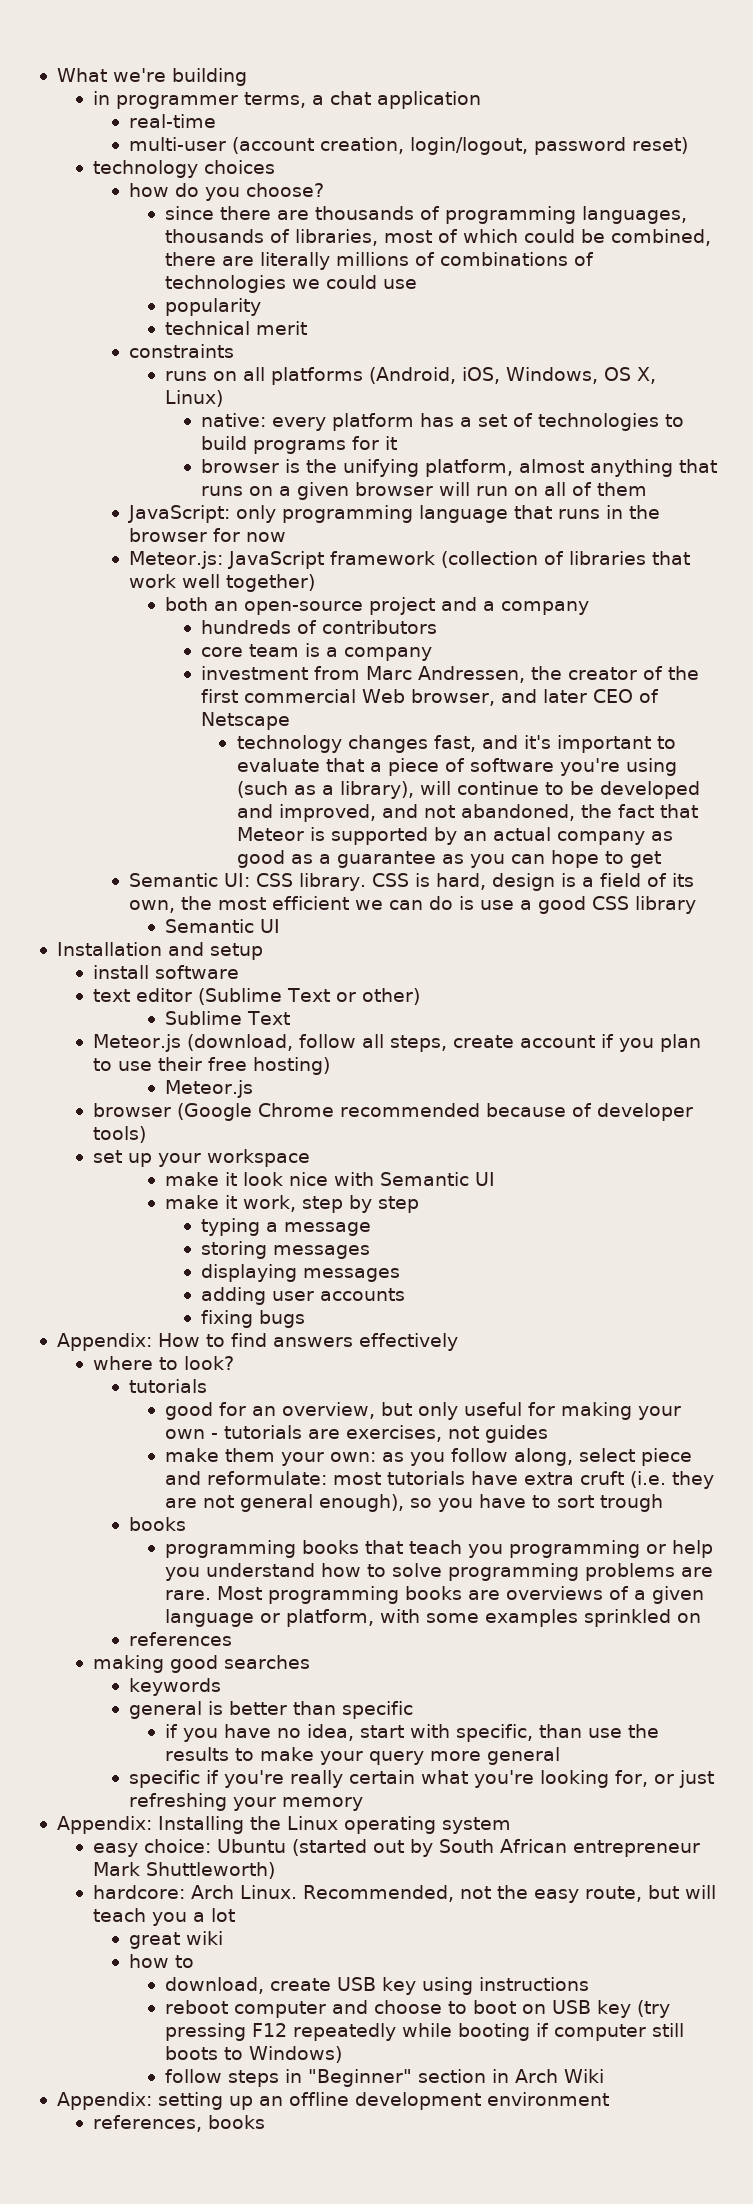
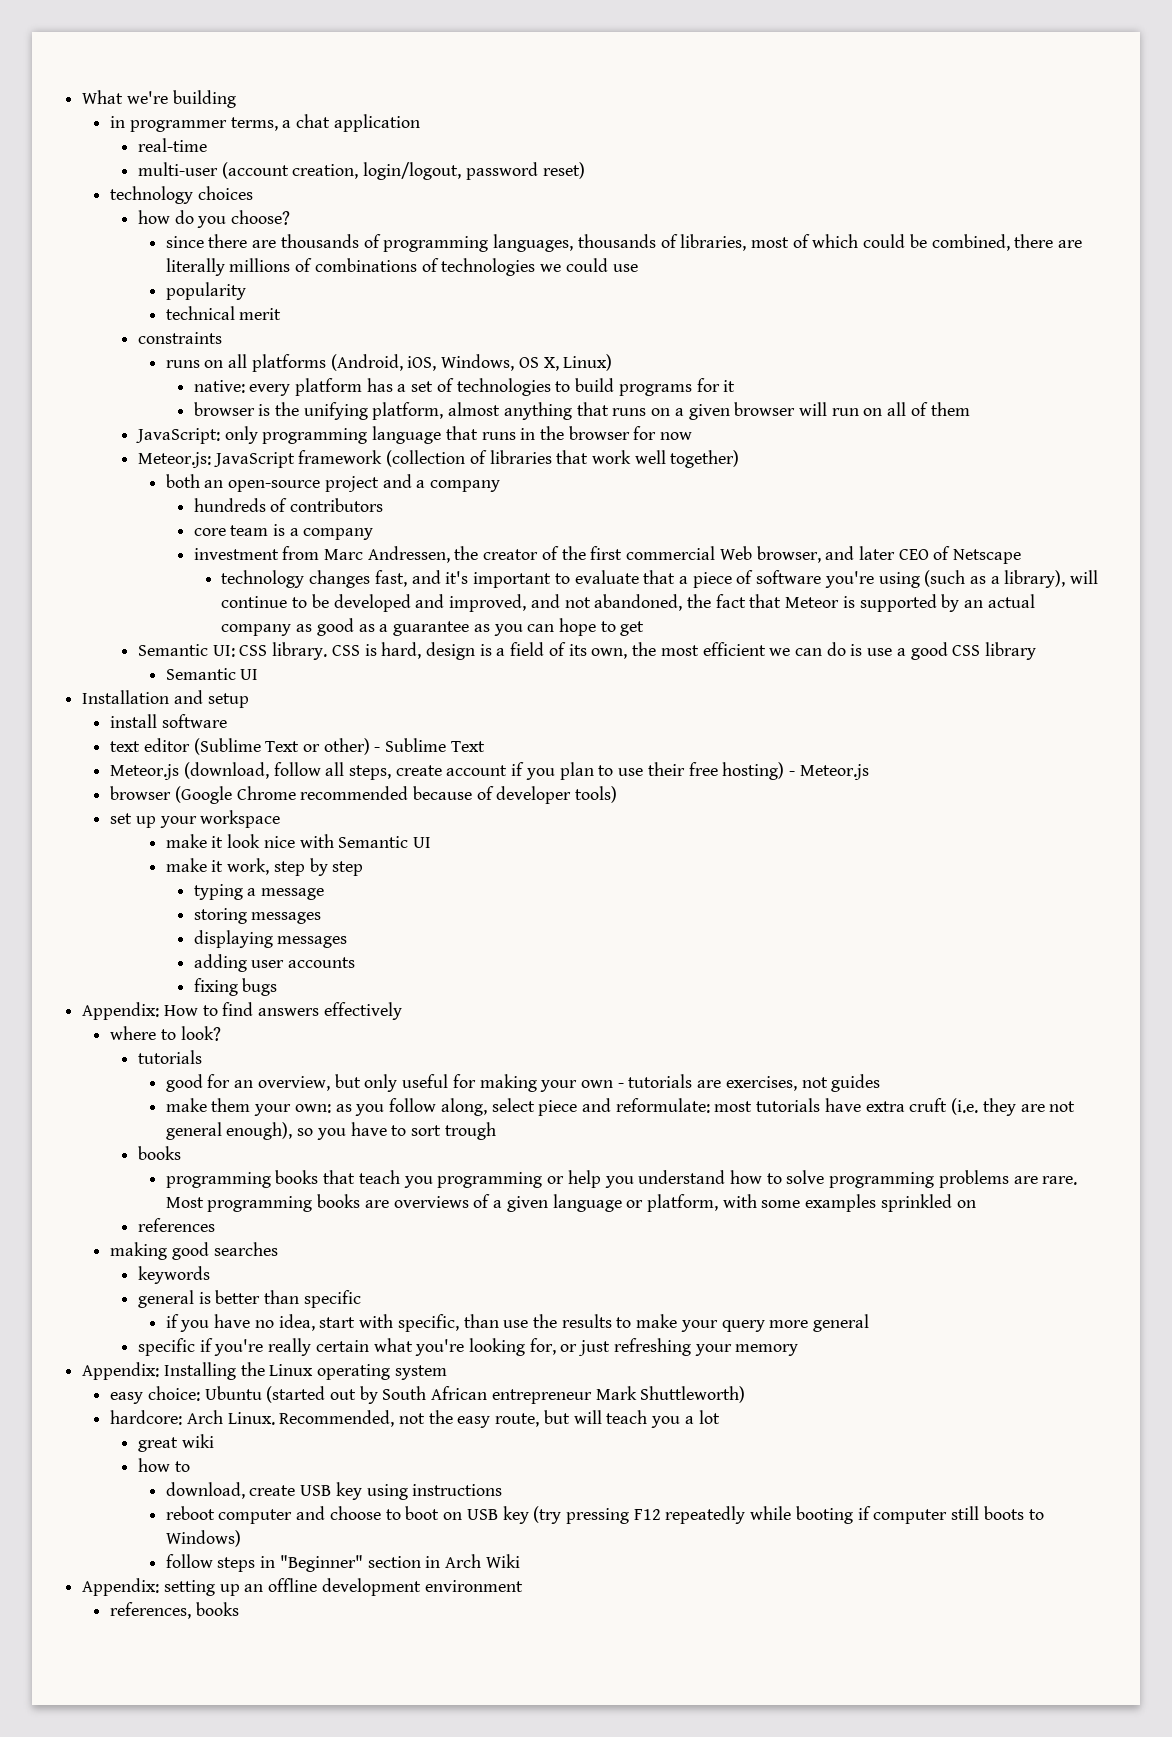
(420, 996) // -> [374,747,381,752] -
(330, 1066) // -> [788,771,795,776] -

